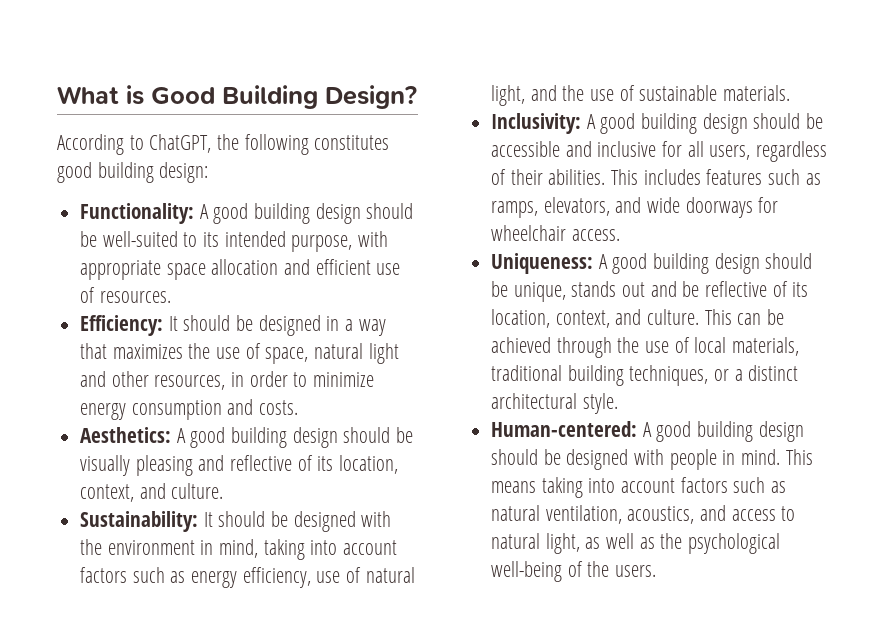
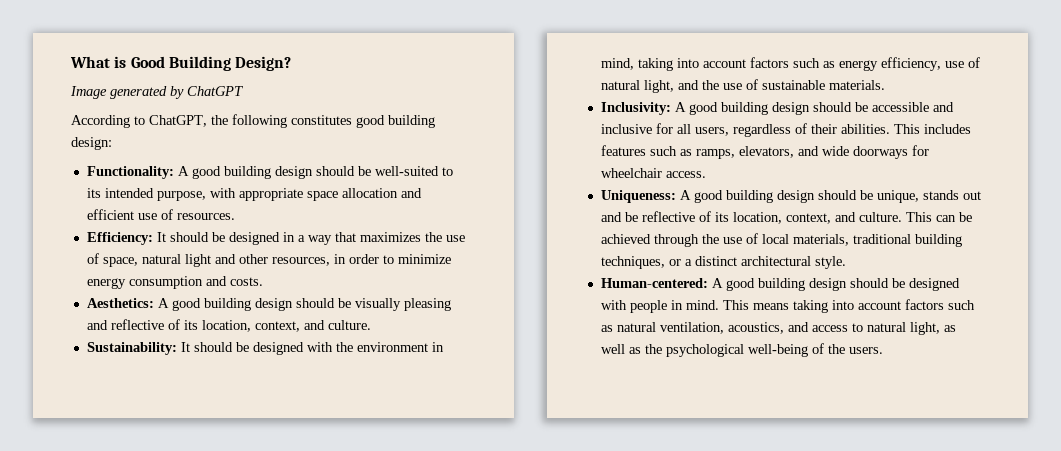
(417, 97) none -> [70,86,243,99] // Image generated by ChatGPT

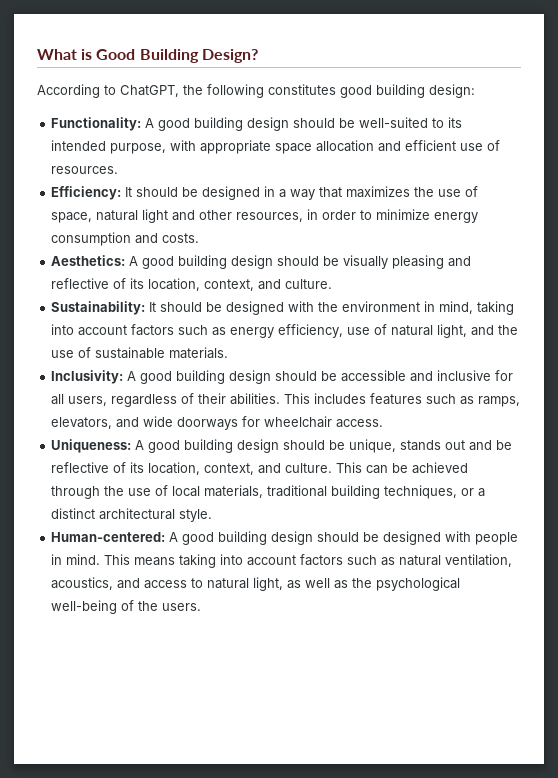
[70,86,243,99] // Image generated by ChatGPT -> (258, 56) none

